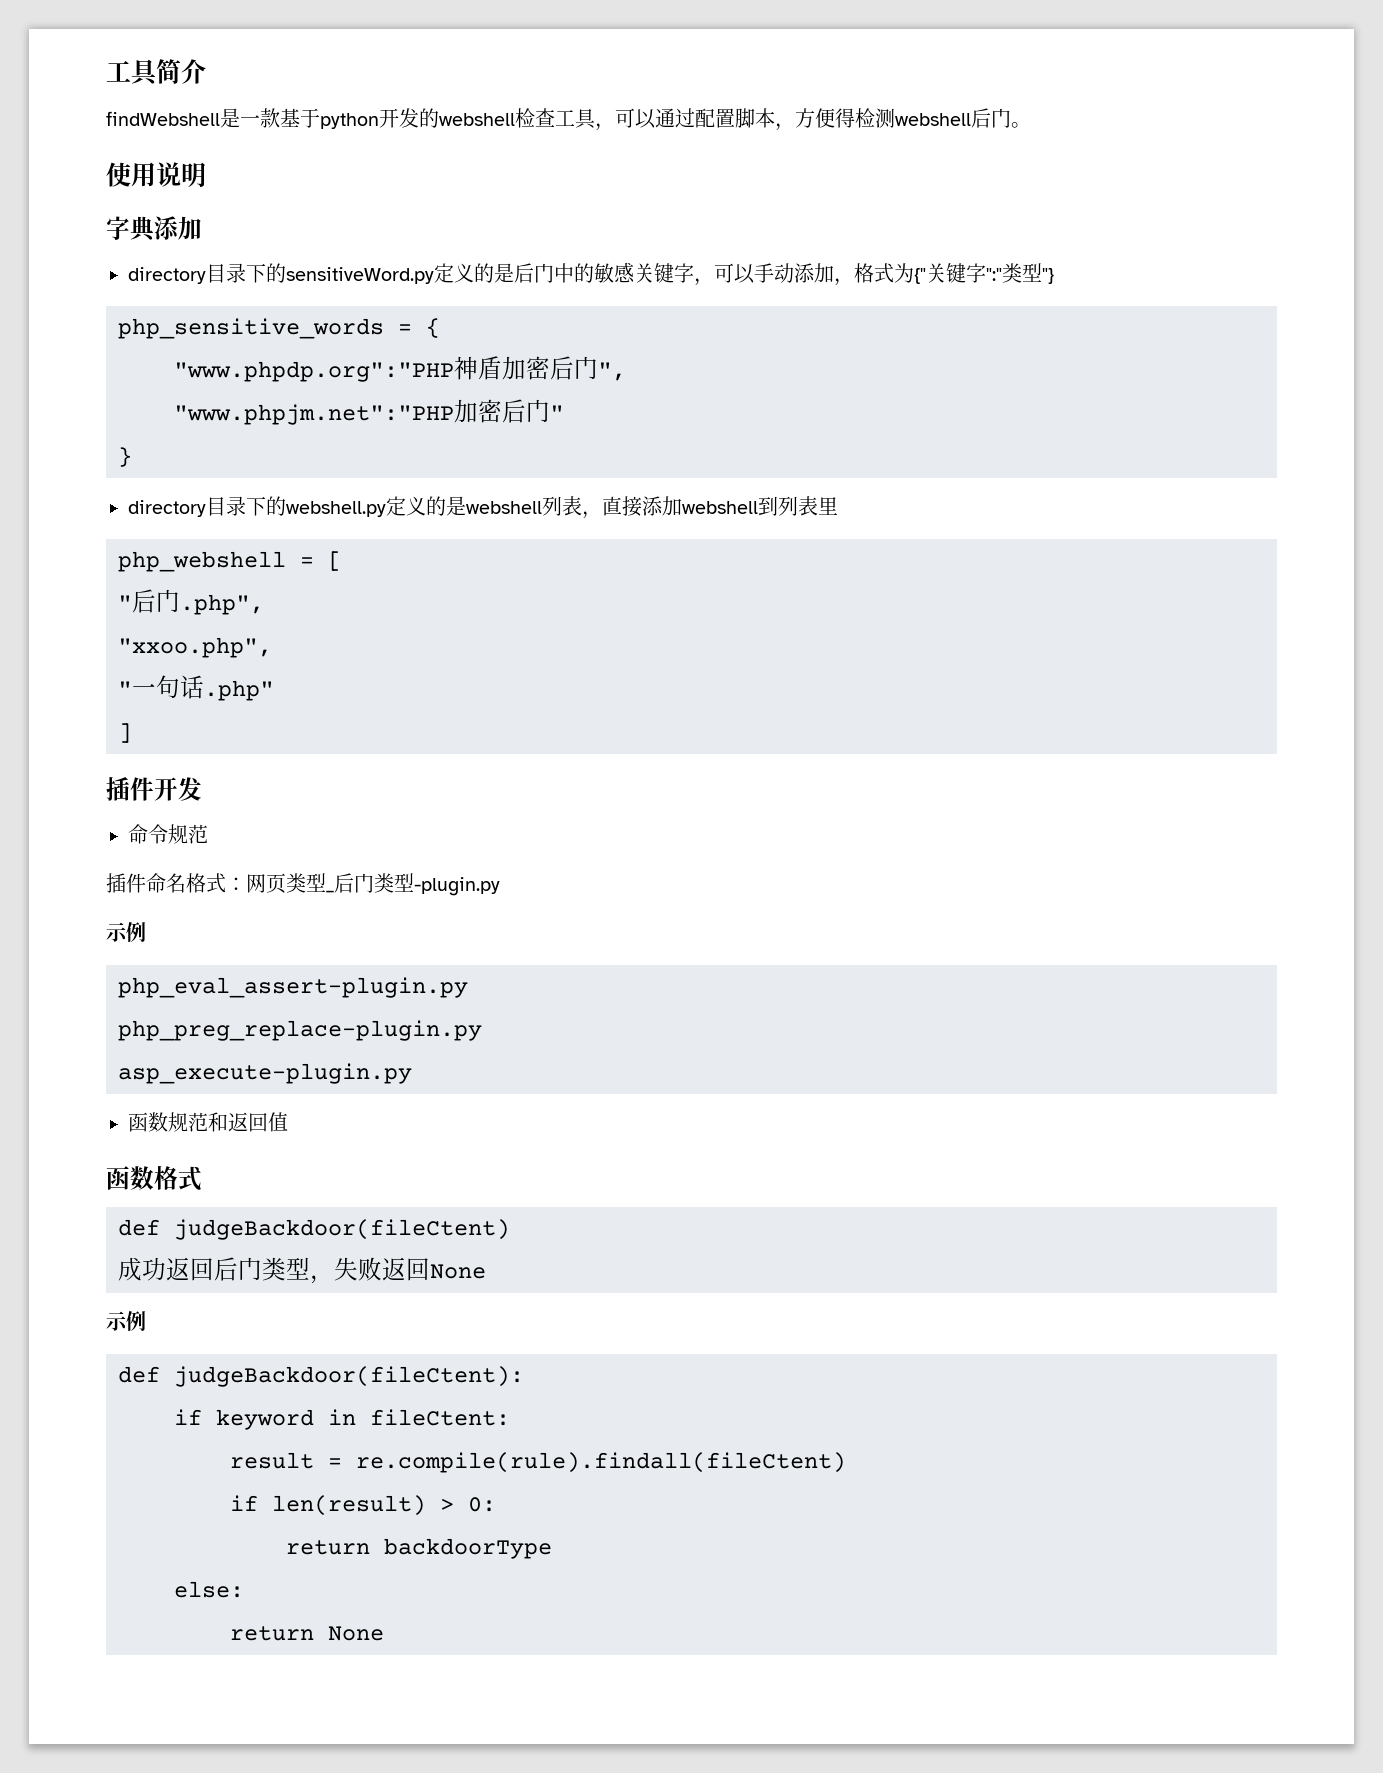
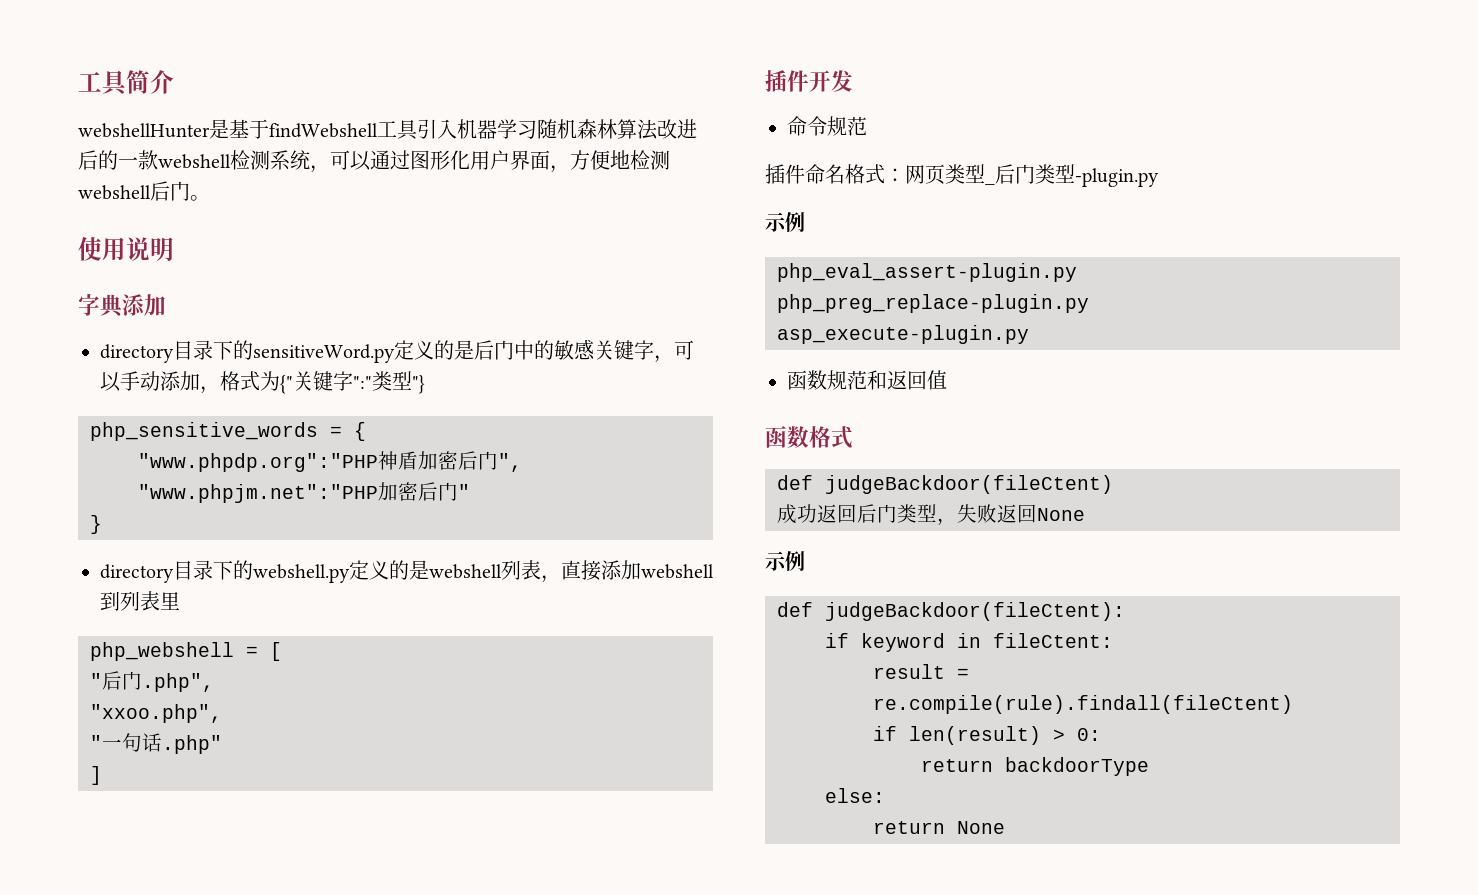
[106,108,855,131] findWebshell是一款基于python开发的webshell检查工具，可以通过配置脚本，方便得 -> [78,119,697,140] [78,150,630,173] webshellHunter是基于findWebshell工具引入机器学习随机森林算法改进后的一款webshell检测系统，可以通过图形化用户界面，方便地

